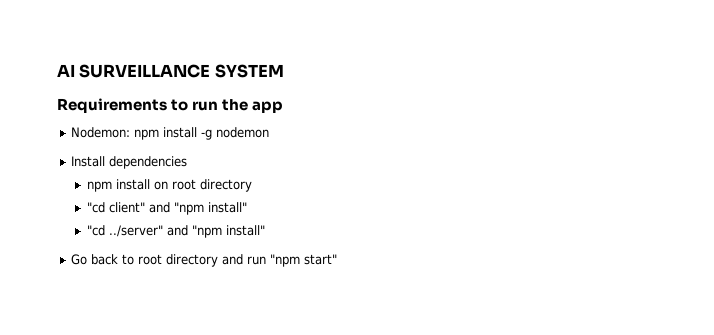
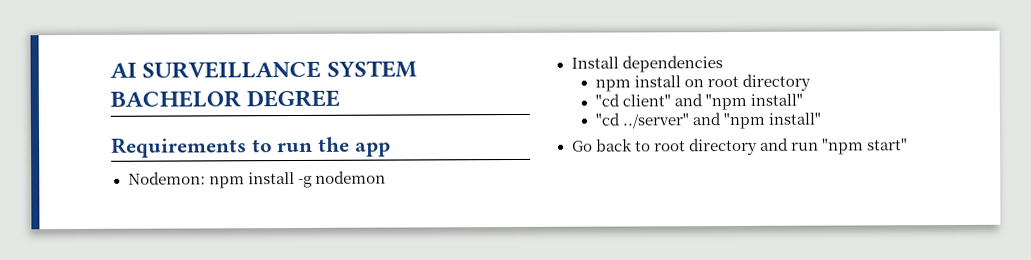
(284, 71) none -> [110,89,341,108] BACHELOR DEGREE

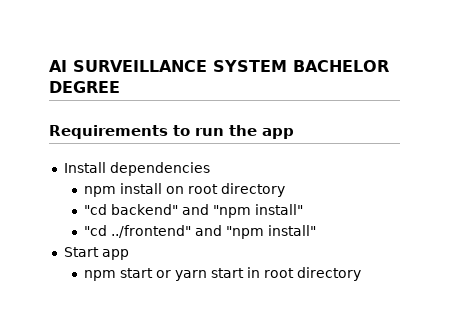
[127,170,386,189] // Nodemon: npm install -g nodemon -> (294, 133) none
[622,94,672,107] client" -> [111,204,179,215] backend"
[622,112,822,130] [571,137,908,156] ../server" and "npm install" // Go back to root directory and run "npm start" -> [111,225,317,239] [63,247,129,260] [84,267,362,281] ../frontend" and "npm install" // Start app // npm start or yarn start in root directory

